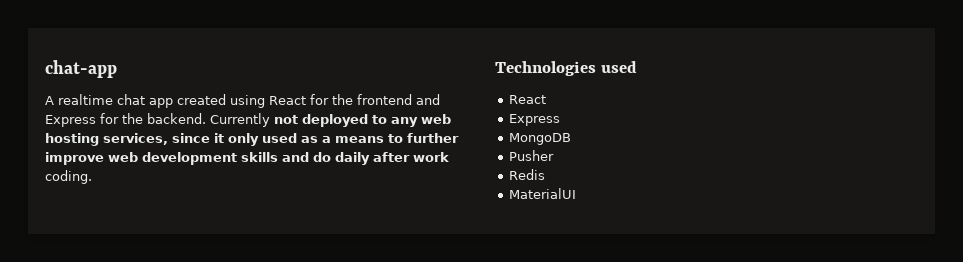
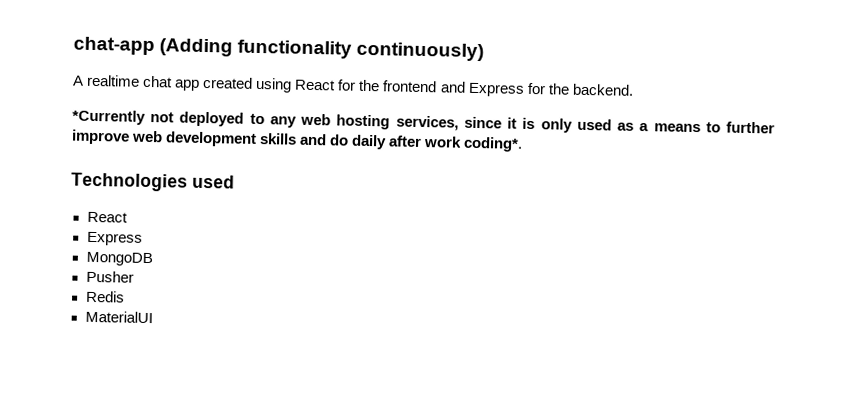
(117, 69) none -> [159,38,485,62] (Adding functionality continuously)
[210,113,270,127] Currently -> [72,109,146,125] // *Currently
(224, 138) none -> [522,117,536,130] is
[45,170,92,184] coding. -> [463,136,524,152] coding*.

